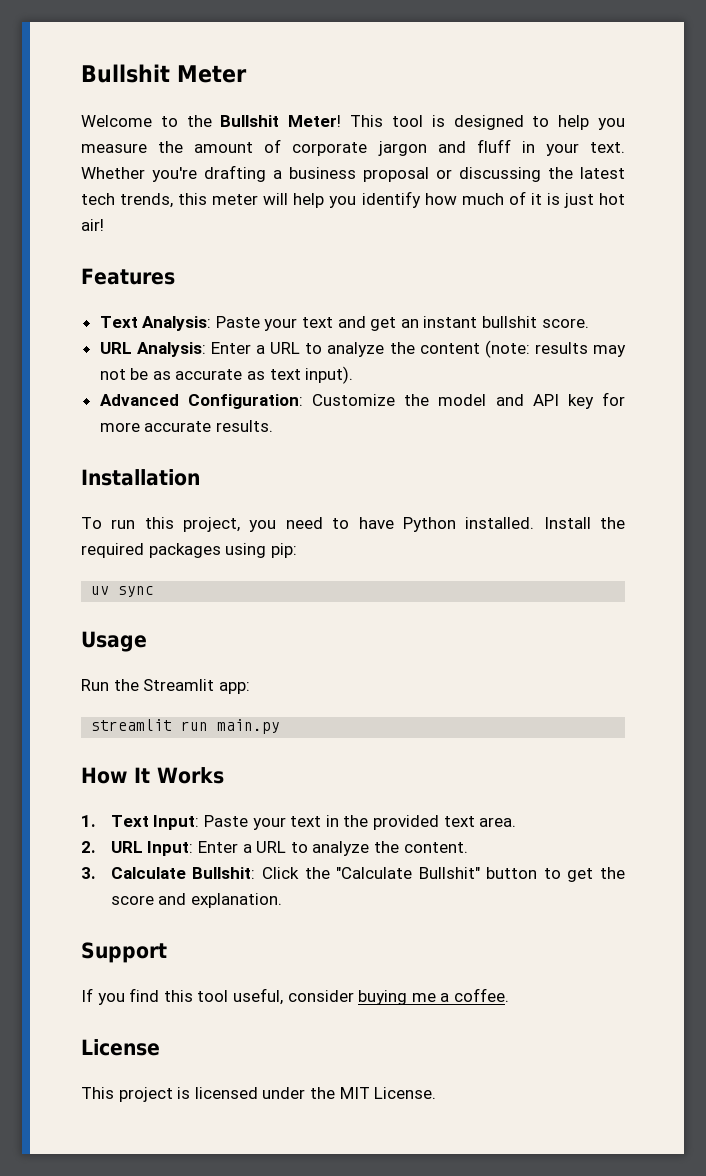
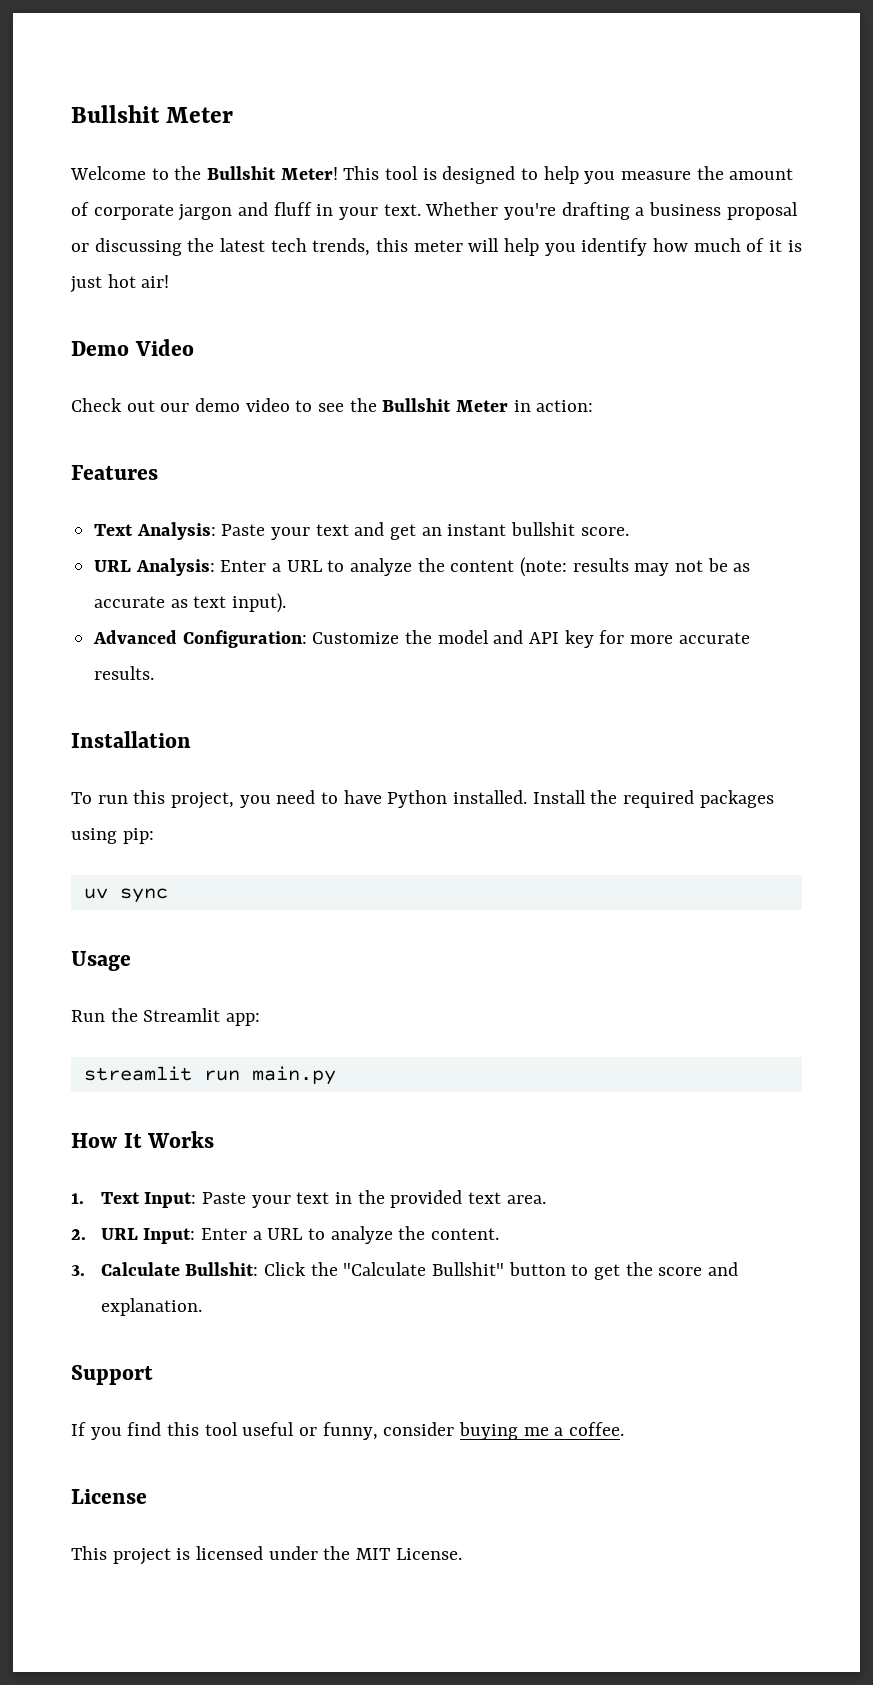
(104, 225) none -> [71,339,194,356] [71,398,594,412] // Demo Video // Check out our demo video to see the Bullshit Meter in action:
[232,988,283,1005] useful, -> [242,1422,378,1440] useful or funny,

